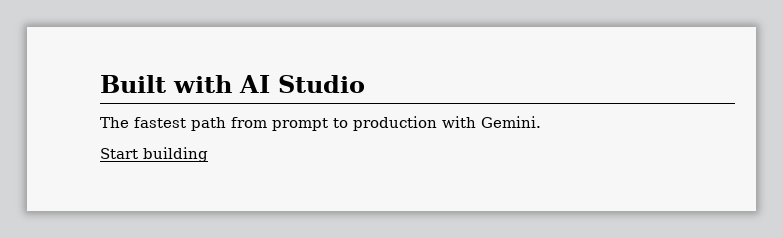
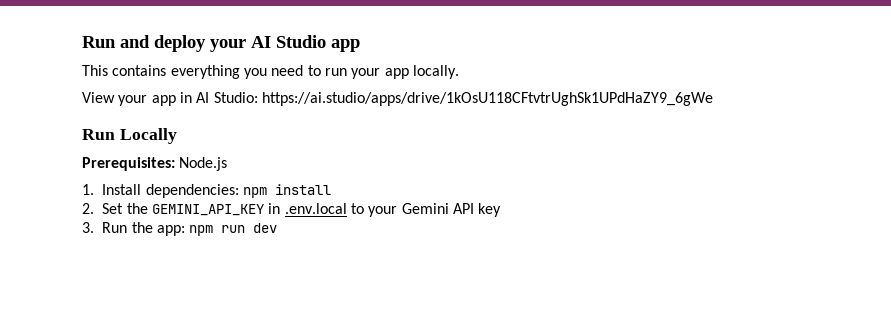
[100,75,365,93] [100,116,541,131] [100,147,208,162] Built with AI Studio // The fastest path from prompt to production with Gemini. // Start building -> [82,35,360,52] [82,65,459,79] [82,92,713,106] [82,128,177,144] [82,157,228,171] [82,184,332,198] [82,203,502,217] [82,222,278,236] Run and deploy your AI Studio app // This contains everything you need to run your app locally. // View your app in AI Studio: https://ai.studio/apps/drive/1kOsU118CFtvtrUghSk1UPdHaZY9_6gWe // Run Locally // Prerequisites: Node.js // 1. Install dependencies: npm install // 2. Set the GEMINI_API_KEY in .env.local to your Gemini API key // 3. Run the app: npm run dev

